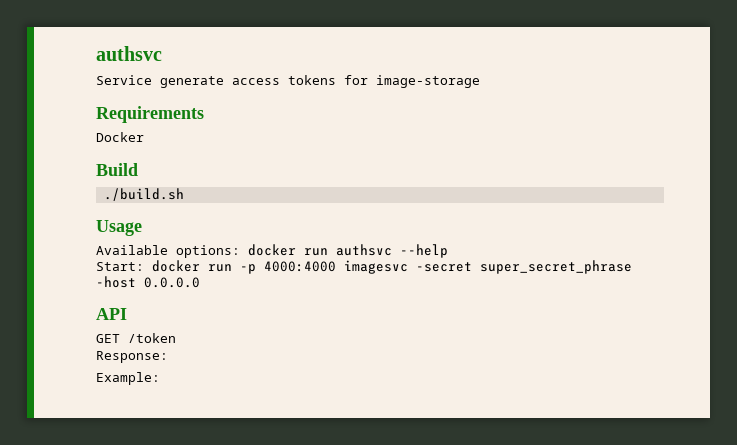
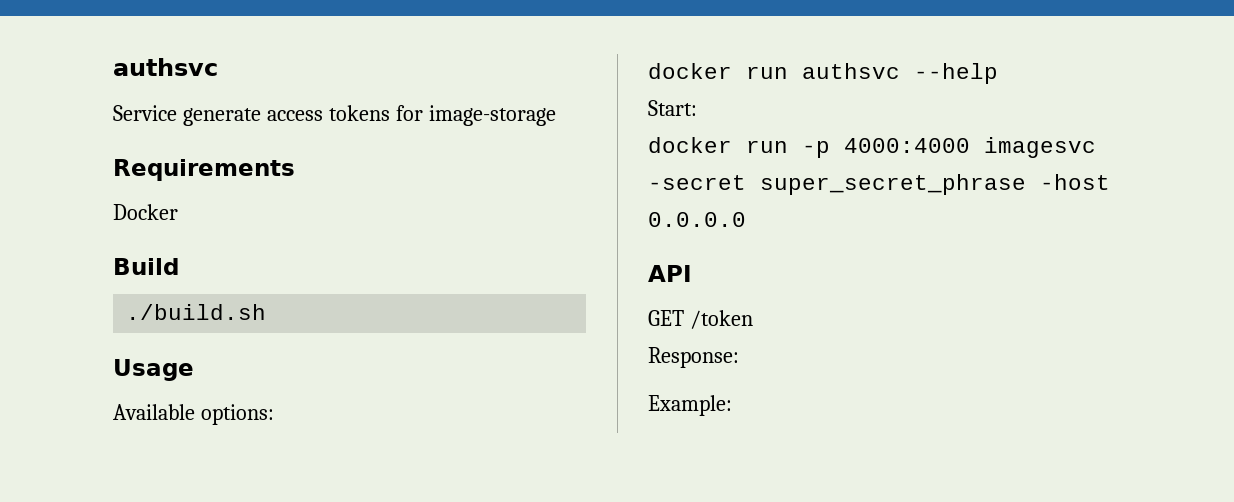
(240, 251) none -> (274, 414) //
(144, 266) none -> (697, 108) //

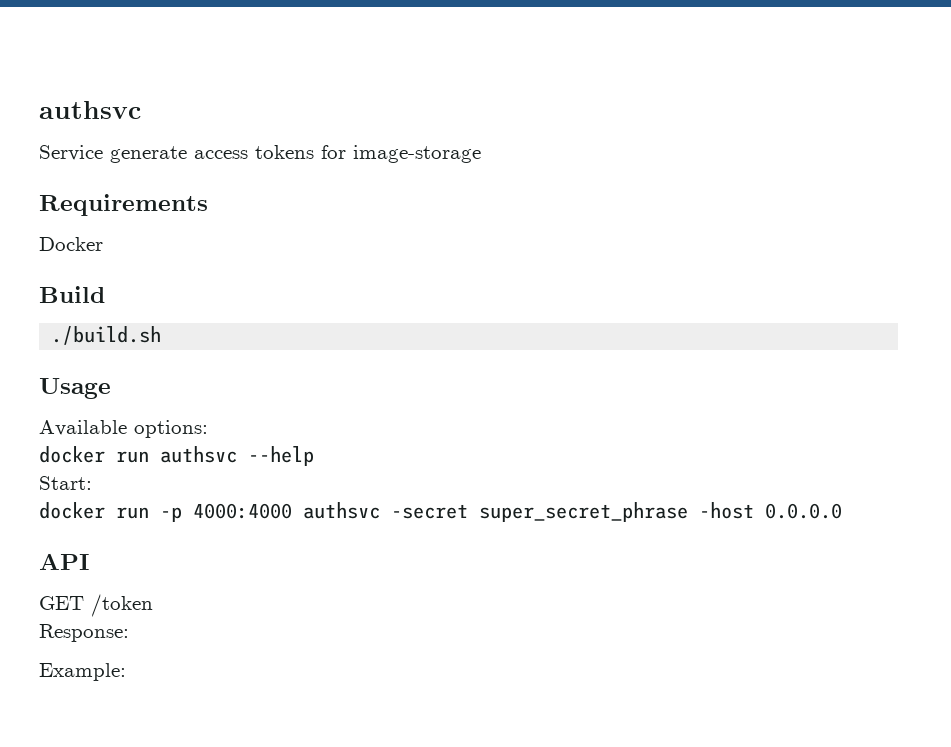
[984,137,1096,158] imagesvc -> [303,502,380,519] authsvc

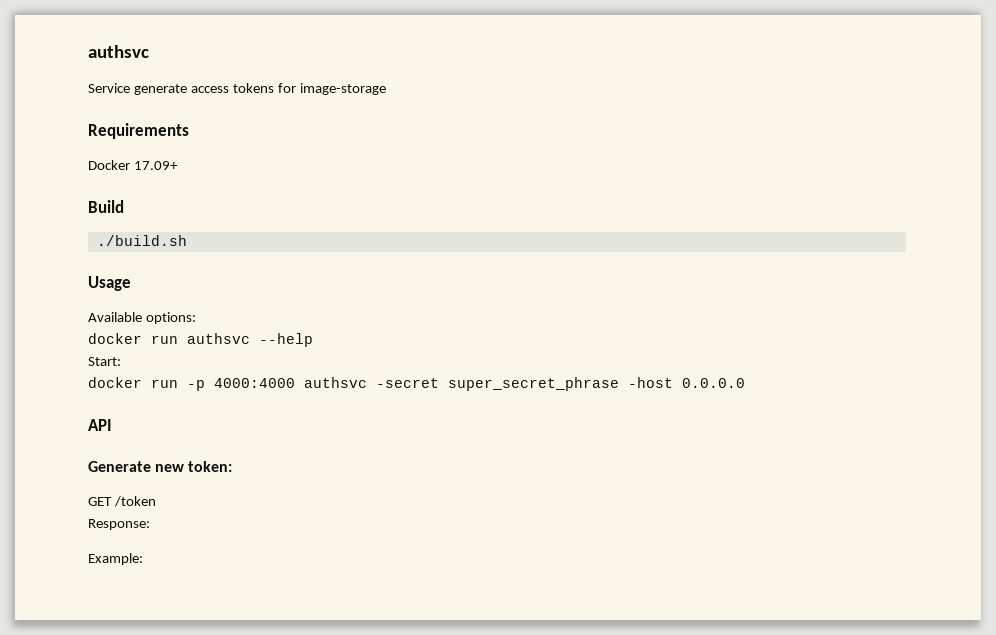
(103, 244) none -> [133,161,178,170] 17.09+
(89, 561) none -> [88,461,233,472] // Generate new token:

